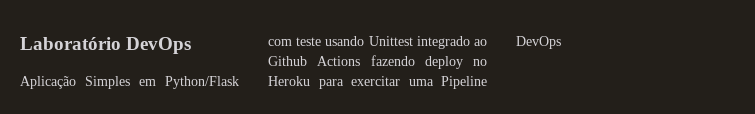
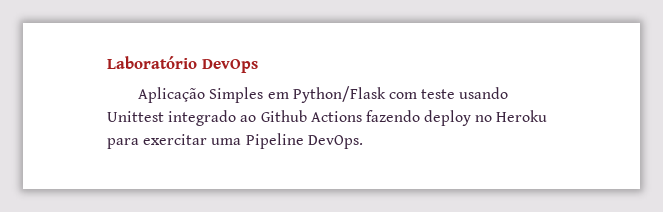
[516,36,561,49] DevOps -> [307,135,363,149] DevOps.

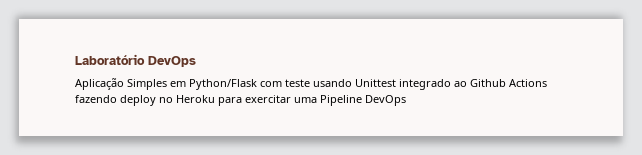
[307,135,363,149] DevOps. -> [365,95,406,106] DevOps

